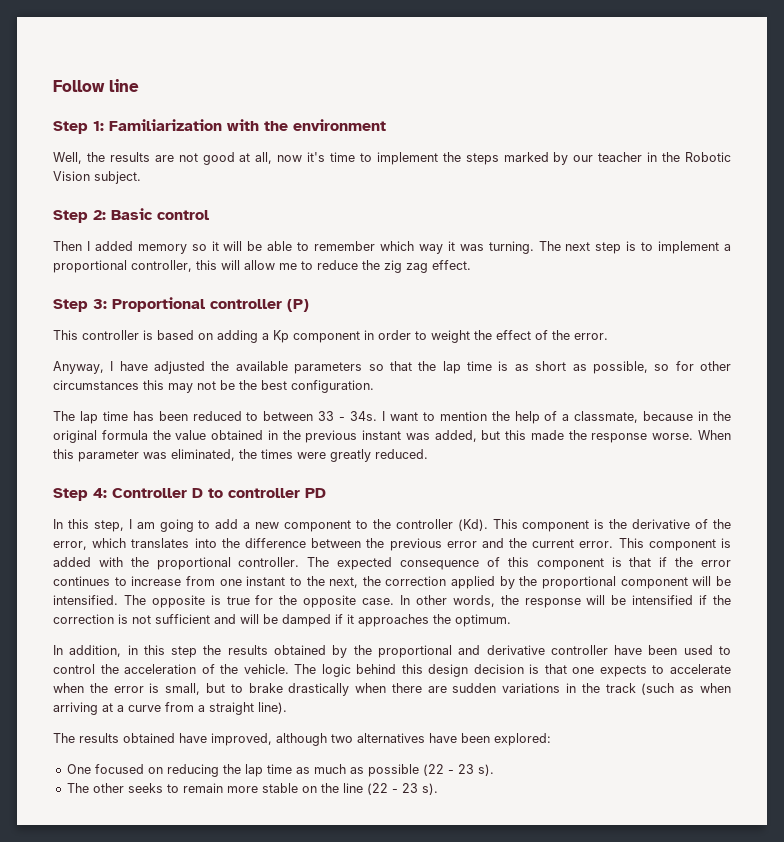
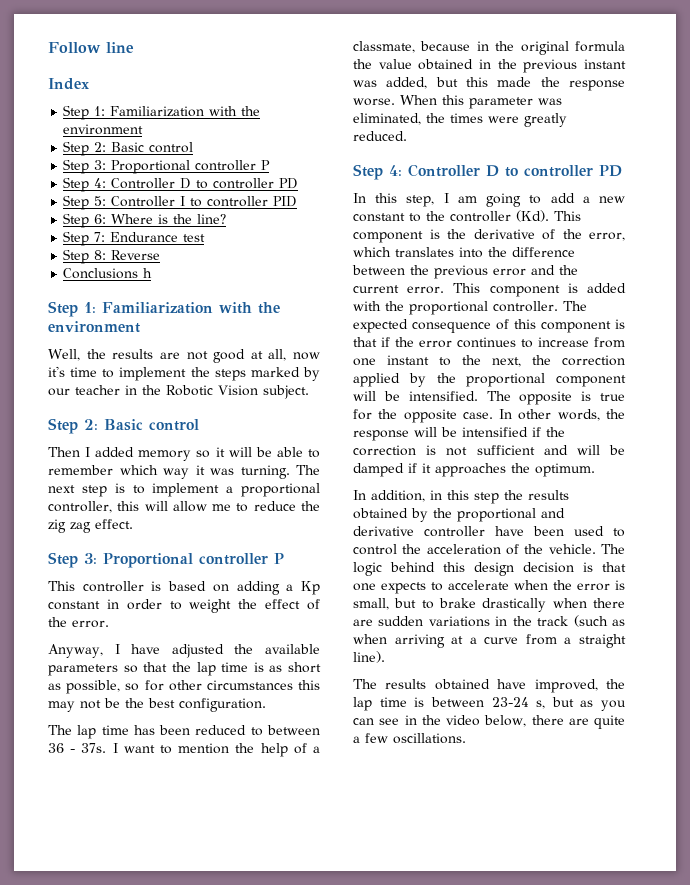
(139, 85) none -> [48,78,90,90] [63,105,261,120] [63,124,144,135] [63,141,194,156] [63,159,271,174] [63,177,299,192] [63,195,298,210] [63,213,227,228] [63,231,206,246] [63,249,161,264] [63,268,153,279] // Index // Step 1: Familiarization with the environment // Step 2: Basic control // Step 3: Proportional controller P // Step 4: Controller D to controller PD // Step 5: Controller I to controller PID // Step 6: Where is the line? // Step 7: Endurance test // Step 8: Reverse // Conclusions h
[287,299,309,312] (P) -> [274,553,284,564] P
[293,331,360,343] component -> [48,601,100,610] constant
[318,411,378,421] 33 - 34s. -> [48,743,107,753] 36 - 37s.
[284,520,352,532] component -> [353,213,405,222] constant
[276,733,551,746] [66,764,494,777] [66,783,438,795] although two alternatives have been explored: // One focused on reducing the lap time as much as possible (22 - 23 s). // The other seeks to remain more stable on the line (22 - 23 s). -> [606,679,625,689] [353,697,626,711] [353,715,625,729] [353,733,466,744] the lap time is between 23-24 s, but as you can see in the video below, there are quite a few oscillations.

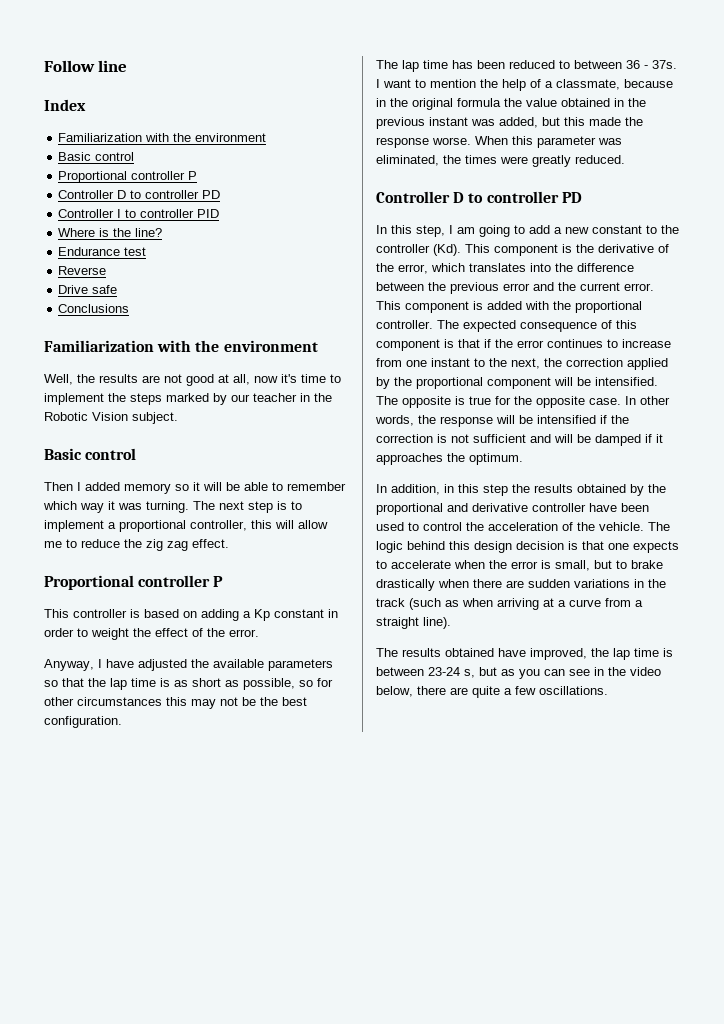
[63,105,261,120] [63,124,144,135] [63,141,194,156] [63,159,271,174] [63,177,299,192] [63,195,107,210] Step 1: Familiarization with the environment // Step 2: Basic control // Step 3: Proportional controller P // Step 4: Controller D to controller PD // Step 5: -> [58,133,267,142] [58,152,135,161] [58,171,198,183] [58,190,221,199] Familiarization with the environment // Basic control // Proportional controller P // Controller D to controller PD //
[63,213,107,228] Step 6: -> (220, 213) none
[63,231,106,246] Step 7: -> (163, 232) none
[63,249,107,264] Step 8: -> (147, 251) none
(161, 255) none -> [58,285,118,294] // Drive safe
[143,268,153,278] [48,301,96,317] h // Step 1: -> (130, 308) //
[48,418,98,434] Step 2: -> (178, 418) none
[48,552,97,568] Step 3: -> (229, 543) none
[353,164,402,180] Step 4: -> (625, 159) none

